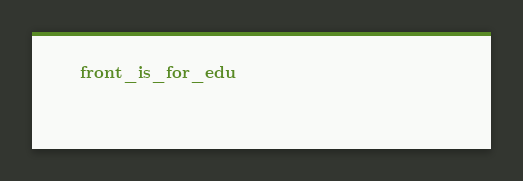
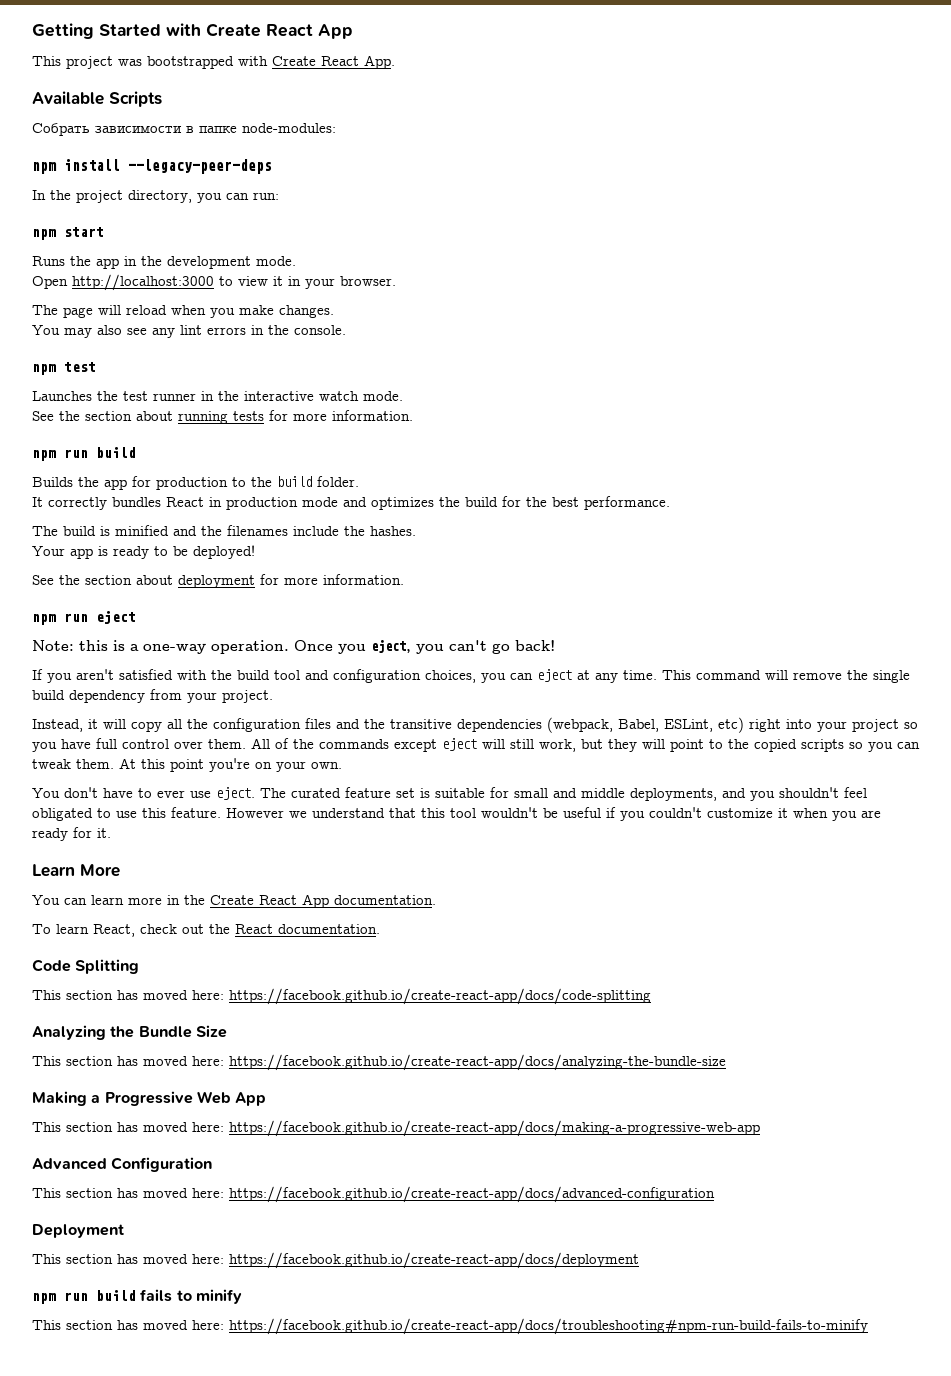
[80,66,236,83] front_is_for_edu -> [32,23,353,39] [32,55,395,69] [32,91,162,107] [32,123,336,136] [32,159,272,174] [32,190,279,203] [32,227,104,240] [32,256,296,269] [32,274,396,291] [32,305,334,318] [32,325,346,338] [32,362,96,375] [32,391,403,401] [32,410,413,424] [32,447,136,461] [32,476,359,490] [32,496,670,510] [32,525,416,536] [32,545,255,559] [32,574,404,588] [32,611,136,625] [32,640,555,654] [32,669,910,683] [32,689,273,703] [32,717,918,733] [32,738,920,752] [32,758,342,772] [32,787,867,801] [32,807,881,821] [32,827,111,841] [32,864,120,877] [32,894,436,908] [32,924,380,937] [32,959,140,974] [32,988,651,1005] [32,1025,227,1040] [32,1054,726,1071] [32,1091,267,1106] [32,1120,760,1137] [32,1157,213,1172] [32,1186,715,1203] [32,1224,124,1238] [32,1252,639,1269] [32,1289,242,1304] [32,1318,868,1335] Getting Started with Create React App // This project was bootstrapped with Create React App. // Available Scripts // Собрать зависимости в папке node-modules: // npm install --legacy-peer-deps // In the project directory, you can run: // npm start // Runs the app in the development mode. // Open http://localhost:3000 to view it in your browser. // The page will reload when you make changes. // You may also see any lint errors in the console. // npm test // Launches the test runner in the interactive watch mode. // See the section about running tests for more information. // npm run build // Builds the app for production to the build folder. // It correctly bundles React in production mode and optimizes the build for the best performance. // The build is minified and the filenames include the hashes. // Your app is ready to be deployed! // See the section about deployment for more information. // npm run eject // Note: this is a one-way operation. Once you eject, you can't go back! // If you aren't satisfied with the build tool and configuration choices, you can eject at any time. This command will remove the single build dependency from your project. // Instead, it will copy all the configuration files and the transitive dependencies (webpack, Babel, ESLint, etc) right into your project so you have full control over them. All of the commands except eject will still work, but they will point to the copied scripts so you can tweak them. At this point you're on your own. // You don't have to ever use eject. The curated feature set is suitable for small and middle deployments, and you shouldn't feel obligated to use this feature. However we understand that this tool wouldn't be useful if you couldn't customize it when you are ready for it. // Learn More // You can learn more in the Create React App documentation. // To learn React, check out the React documentation. // Code Splitting // This section has moved here: https://facebook.github.io/create-react-app/docs/code-splitting // Analyzing the Bundle Size // This section has moved here: https://facebook.github.io/create-react-app/docs/analyzing-the-bundle-size // Making a Progressive Web App // This section has moved here: https://facebook.github.io/create-react-app/docs/making-a-progressive-web-app // Advanced Configuration // This section has moved here: https://facebook.github.io/create-react-app/docs/advanced-configuration // Deployment // This section has moved here: https://facebook.github.io/create-react-app/docs/deployment // npm run build fails to minify // This section has moved here: https://facebook.github.io/create-react-app/docs/troubleshooting#npm-run-build-fails-to-minify

